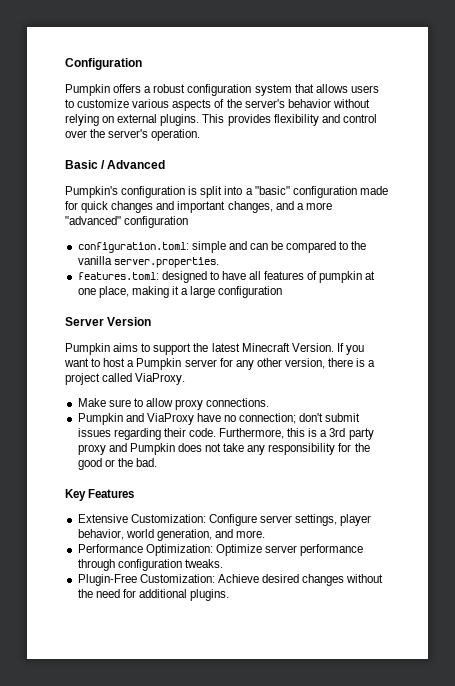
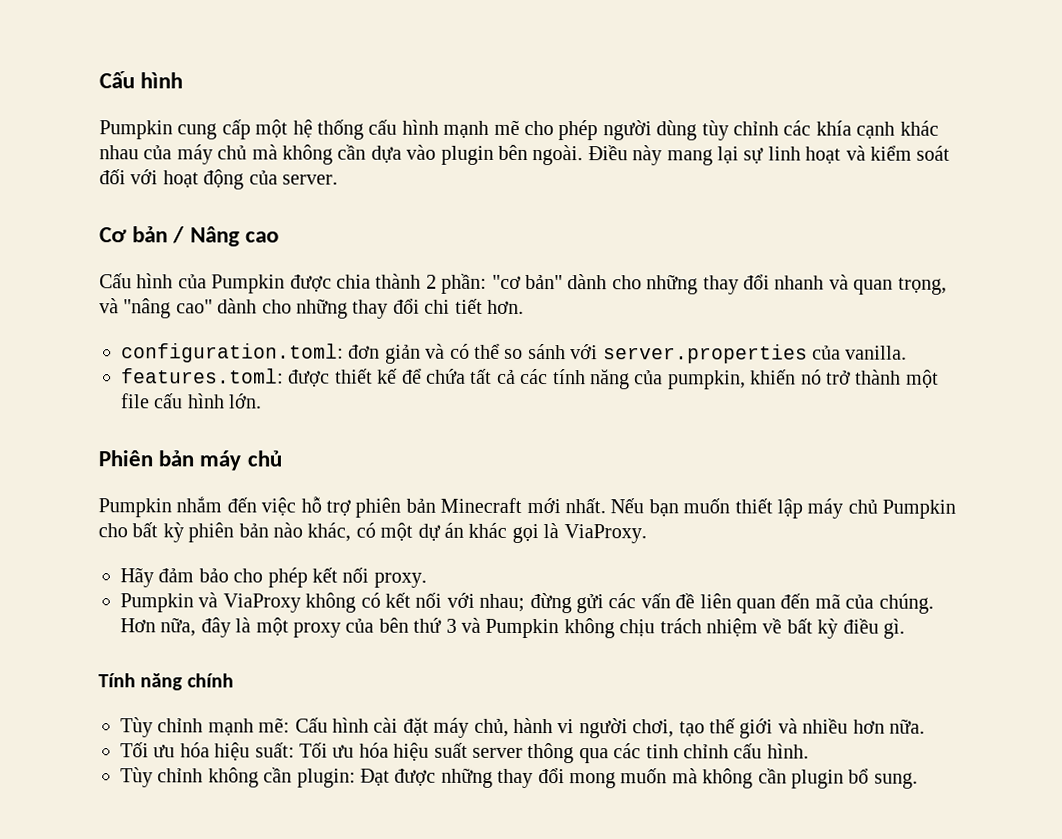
[65,58,142,70] [65,84,379,96] [65,99,370,111] [65,114,377,126] [65,129,201,141] [65,160,166,169] [65,186,388,198] [65,201,332,213] [65,216,189,228] [77,241,367,253] [77,256,219,268] [77,271,376,283] [77,286,283,298] [65,317,152,326] [65,343,364,355] [64,358,376,370] [65,373,186,385] [77,398,270,410] [77,413,361,425] [77,428,374,440] [77,443,370,455] [77,458,157,470] [65,489,135,501] [77,514,372,526] [77,529,266,541] [77,544,364,556] [77,559,223,571] [77,574,384,586] [77,589,230,601] Configuration // Pumpkin offers a robust configuration system that allows users to customize various aspects of the server's behavior without relying on external plugins. This provides flexibility and control over the server's operation. // Basic / Advanced // Pumpkin's configuration is split into a "basic" configuration made for quick changes and important changes, and a more "advanced" configuration // configuration.toml: simple and can be compared to the vanilla server.properties. // features.toml: designed to have all features of pumpkin at one place, making it a large configuration // Server Version // Pumpkin aims to support the latest Minecraft Version. If you want to host a Pumpkin server for any other version, there is a project called ViaProxy. // Make sure to allow proxy connections. // Pumpkin and ViaProxy have no connection; don't submit issues regarding their code. Furthermore, this is a 3rd party proxy and Pumpkin does not take any responsibility for the good or the bad. // Key Features // Extensive Customization: Configure server settings, player behavior, world generation, and more. // Performance Optimization: Optimize server performance through configuration tweaks. // Plugin-Free Customization: Achieve desired changes without the need for additional plugins. -> [99,71,184,89] [99,119,939,141] [99,144,951,166] [99,169,338,190] [99,226,279,247] [99,273,947,295] [99,298,524,319] [121,343,908,364] [121,368,939,390] [121,393,263,409] [98,450,282,471] [98,496,957,519] [98,522,647,544] [120,567,427,588] [120,592,934,614] [120,617,905,639] [98,673,234,691] [120,717,925,739] [120,742,809,764] [120,767,918,789] Cấu hình // Pumpkin cung cấp một hệ thống cấu hình mạnh mẽ cho phép người dùng tùy chỉnh các khía cạnh khác nhau của máy chủ mà không cần dựa vào plugin bên ngoài. Điều này mang lại sự linh hoạt và kiểm soát đối với hoạt động của server. // Cơ bản / Nâng cao // Cấu hình của Pumpkin được chia thành 2 phần: "cơ bản" dành cho những thay đổi nhanh và quan trọng, và "nâng cao" dành cho những thay đổi chi tiết hơn. // configuration.toml: đơn giản và có thể so sánh với server.properties của vanilla. // features.toml: được thiết kế để chứa tất cả các tính năng của pumpkin, khiến nó trở thành một file cấu hình lớn. // Phiên bản máy chủ // Pumpkin nhắm đến việc hỗ trợ phiên bản Minecraft mới nhất. Nếu bạn muốn thiết lập máy chủ Pumpkin cho bất kỳ phiên bản nào khác, có một dự án khác gọi là ViaProxy. // Hãy đảm bảo cho phép kết nối proxy. // Pumpkin và ViaProxy không có kết nối với nhau; đừng gửi các vấn đề liên quan đến mã của chúng. Hơn nữa, đây là một proxy của bên thứ 3 và Pumpkin không chịu trách nhiệm về bất kỳ điều gì. // Tính năng chính // Tùy chỉnh mạnh mẽ: Cấu hình cài đặt máy chủ, hành vi người chơi, tạo thế giới và nhiều hơn nữa. // Tối ưu hóa hiệu suất: Tối ưu hóa hiệu suất server thông qua các tinh chỉnh cấu hình. // Tùy chỉnh không cần plugin: Đạt được những thay đổi mong muốn mà không cần plugin bổ sung.

